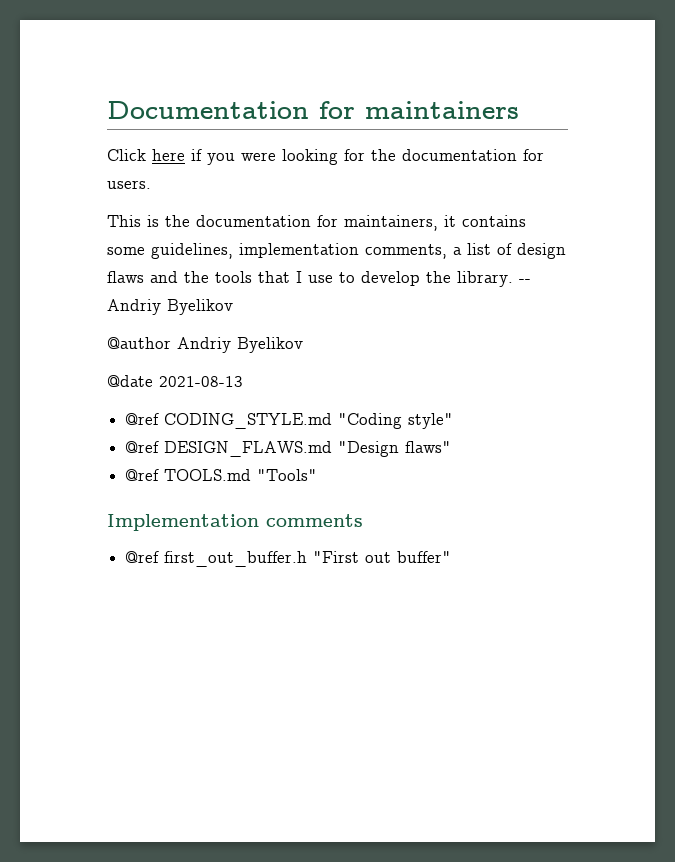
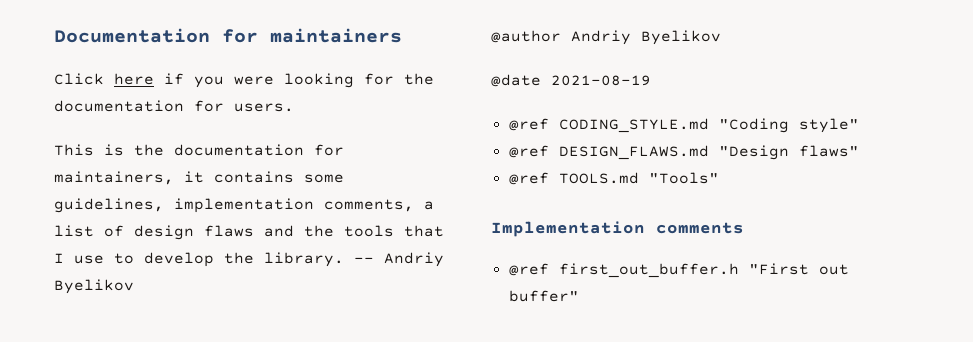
[159,376,243,387] 2021-08-13 -> [551,75,651,86] 2021-08-19

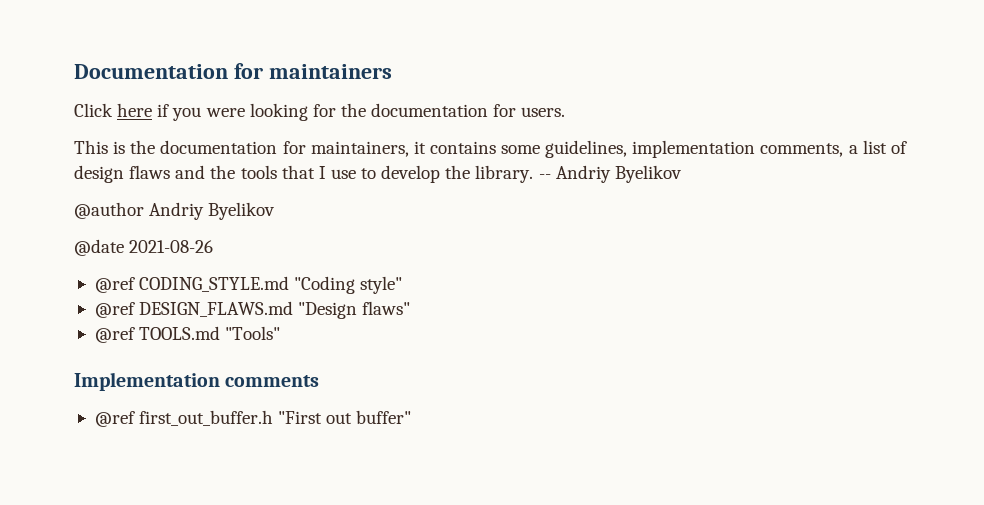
[551,75,651,86] 2021-08-19 -> [129,240,214,253] 2021-08-26

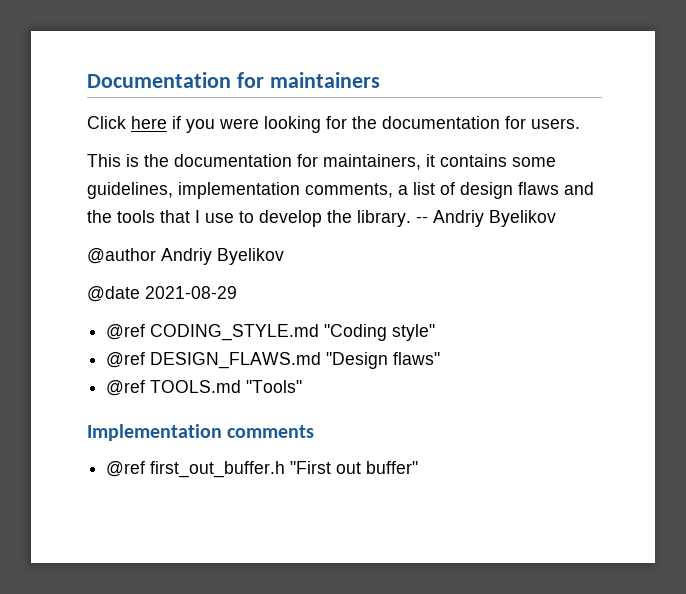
[129,240,214,253] 2021-08-26 -> [145,286,237,299] 2021-08-29

